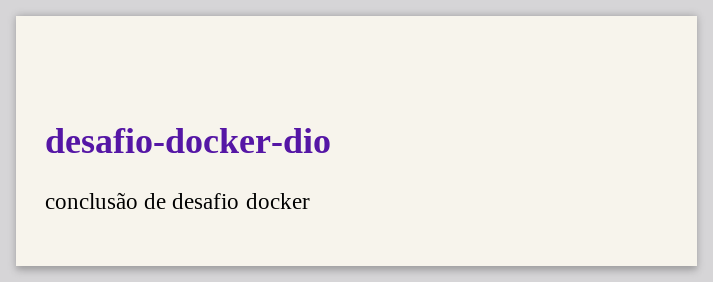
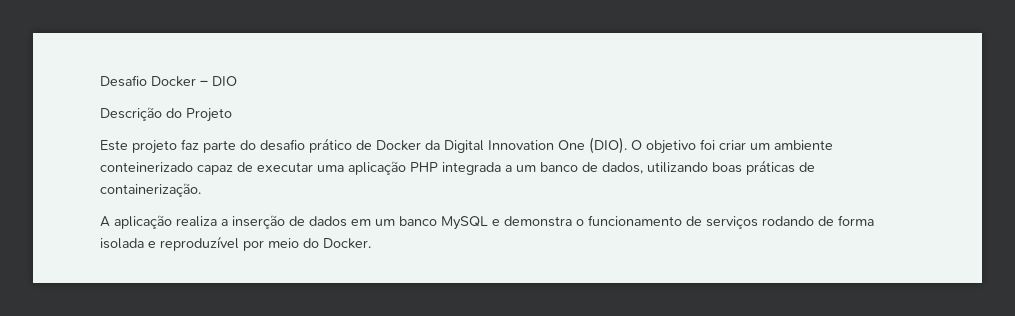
[45,128,331,153] [45,192,310,209] desafio-docker-dio // conclusão de desafio docker -> [100,75,237,87] [100,107,232,122] [100,137,833,154] [100,160,815,175] [100,183,201,197] [100,215,874,230] [100,236,371,251] Desafio Docker – DIO // Descrição do Projeto // Este projeto faz parte do desafio prático de Docker da Digital Innovation One (DIO). O objetivo foi criar um ambiente conteinerizado capaz de executar uma aplicação PHP integrada a um banco de dados, utilizando boas práticas de containerização. // A aplicação realiza a inserção de dados em um banco MySQL e demonstra o funcionamento de serviços rodando de forma isolada e reproduzível por meio do Docker.

